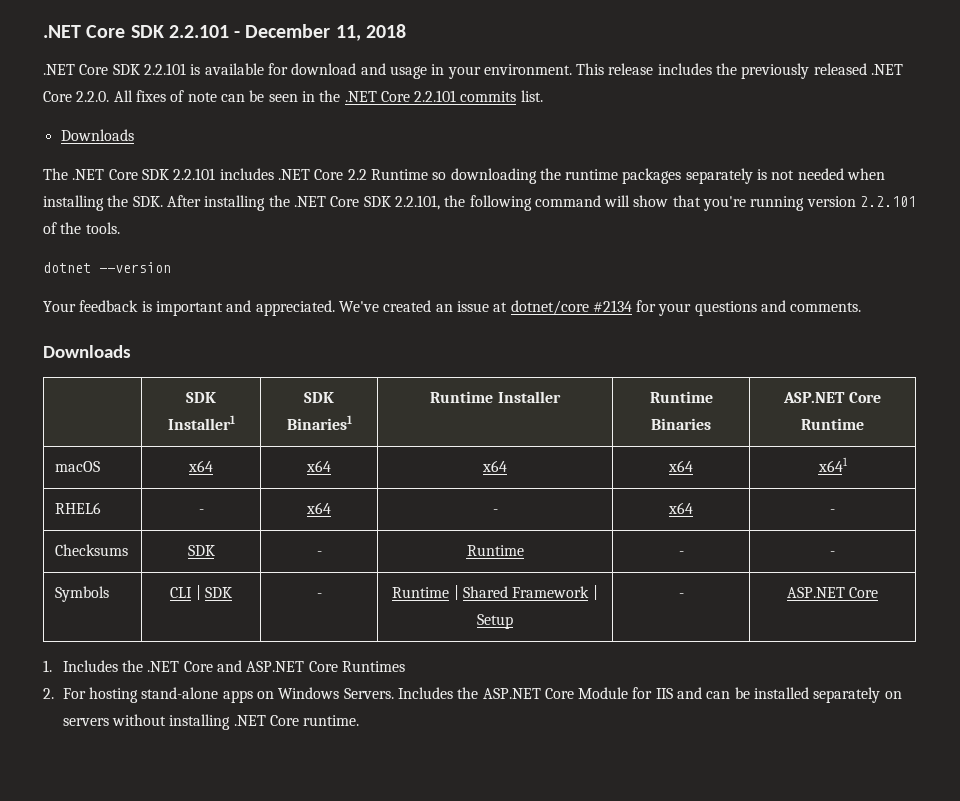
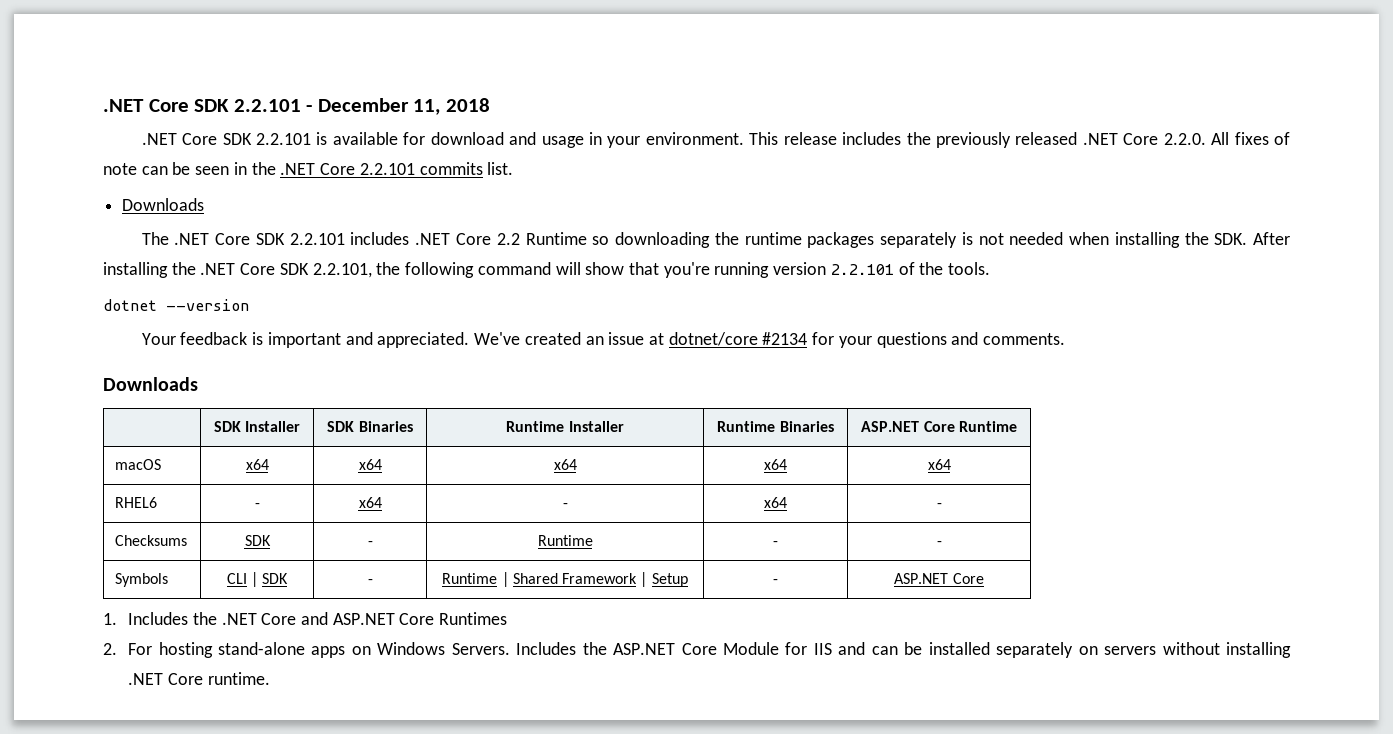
[167,415,235,430] [304,392,334,403] [286,415,352,430] Installer1 | SDK Binaries1 -> [245,421,301,432] [327,421,413,432] Installer | SDK Binaries
[817,457,848,472] x641 -> [927,459,951,470] x64

